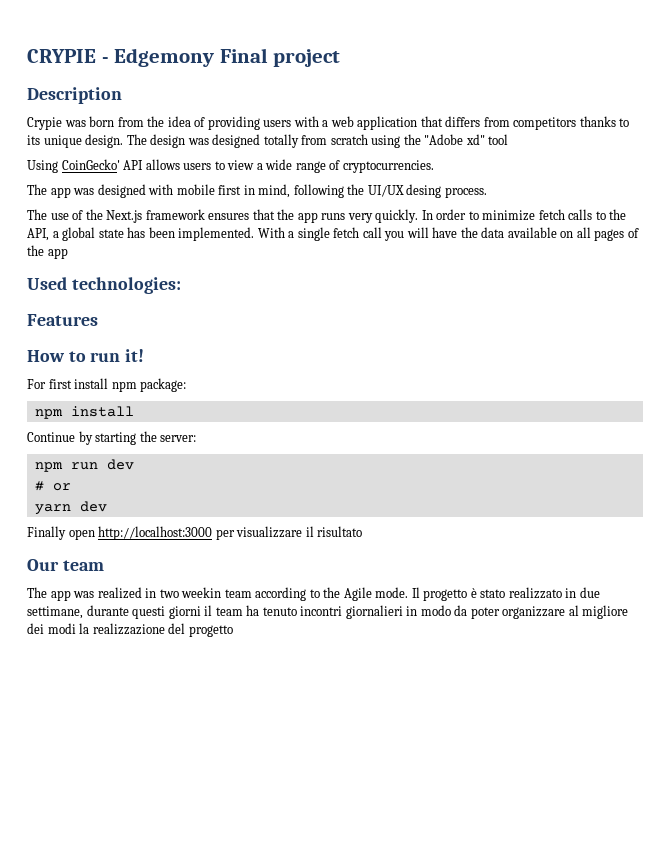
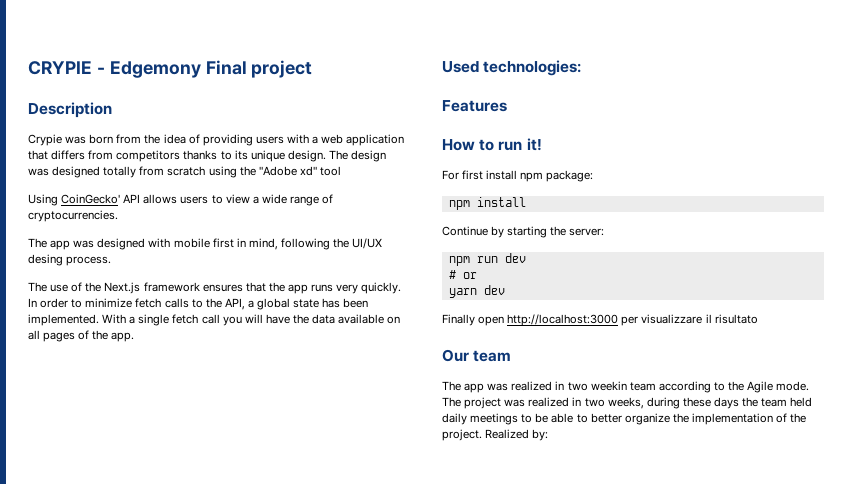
[47,248,68,259] app -> [111,332,135,342] app.
[411,587,600,601] [27,605,629,619] [27,623,233,637] Il progetto è stato realizzato in due settimane, durante questi giorni il team ha tenuto incontri giornalieri in modo da poter organizzare al migliore dei modi la realizzazione del progetto -> [442,397,813,409] [442,413,807,425] [442,429,549,441] The project was realized in two weeks, during these days the team held daily meetings to be able to better organize the implementation of the project. Realized by:

